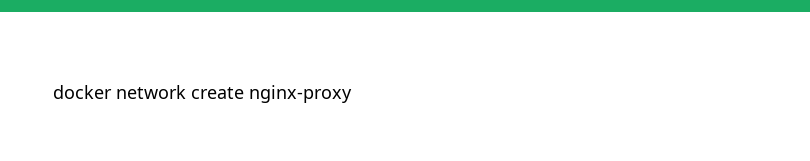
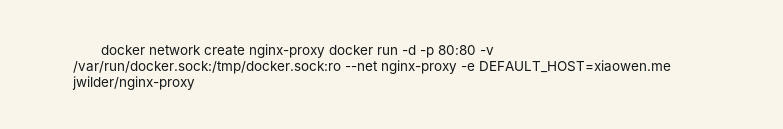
(352, 94) none -> [328,45,494,58] [73,60,671,74] [72,76,195,90] docker run -d -p 80:80 -v /var/run/docker.sock:/tmp/docker.sock:ro --net nginx-proxy -e DEFAULT_HOST=xiaowen.me jwilder/nginx-proxy

